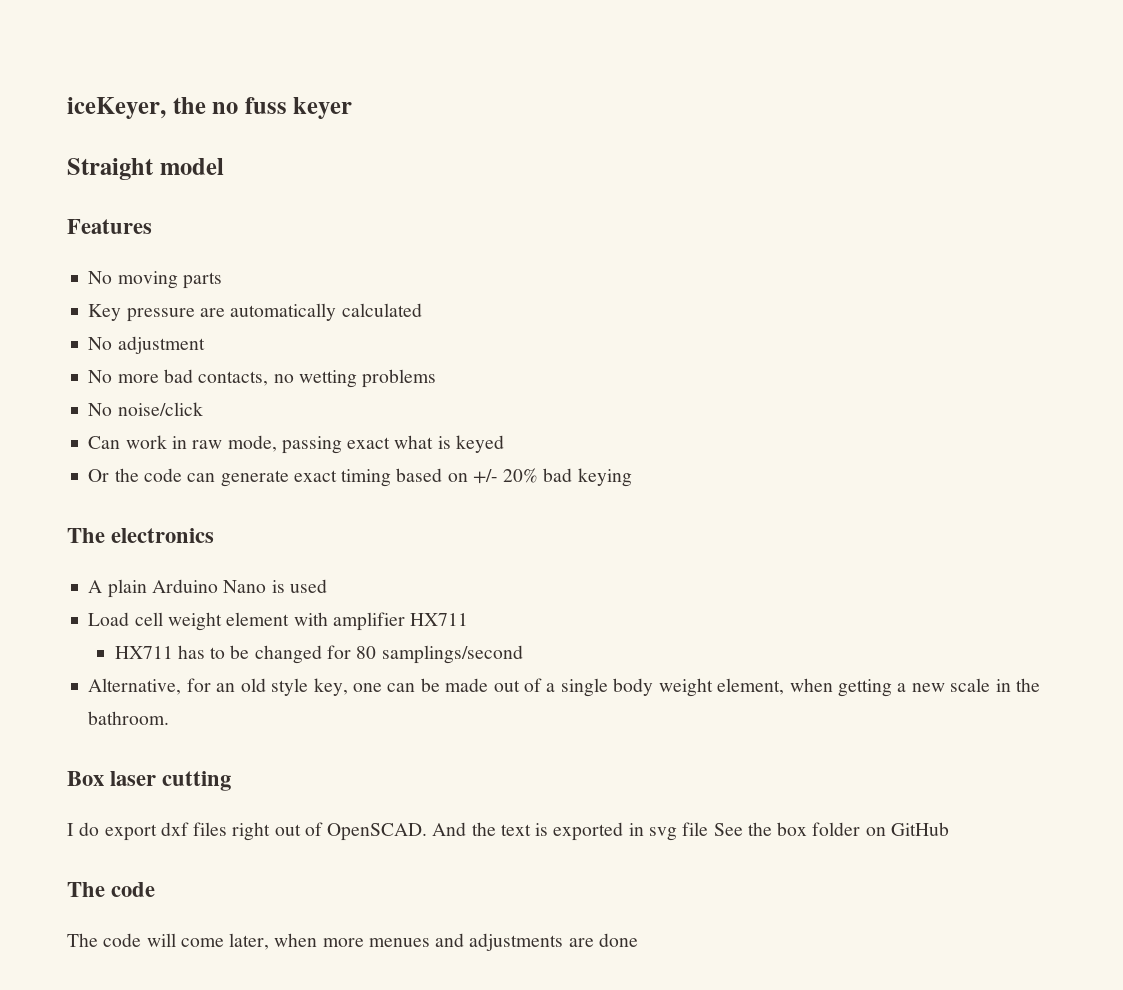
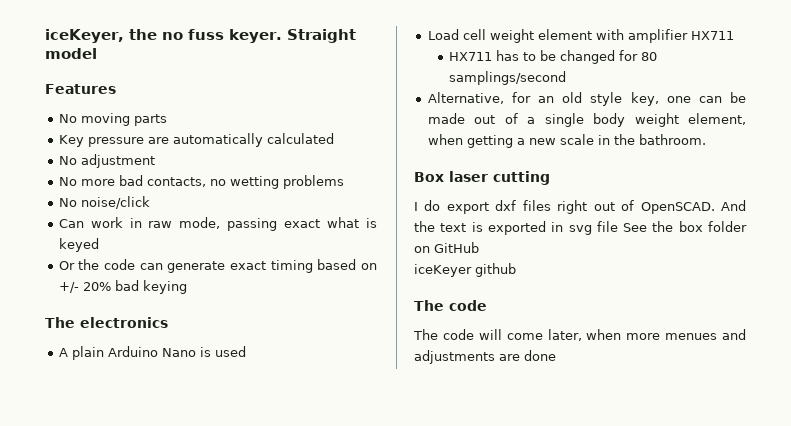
[293,97,353,119] keyer // -> [228,29,282,43] keyer.
(949, 829) none -> [414,263,516,277] // iceKeyer github

